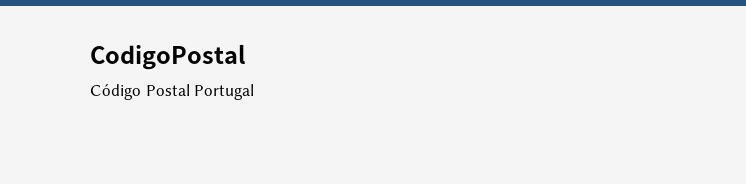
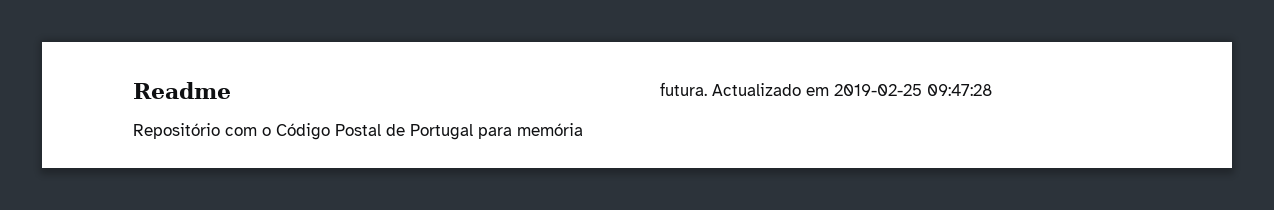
[90,44,245,70] [90,84,255,100] CodigoPostal // Código Postal Portugal -> [133,82,231,99] [133,123,583,140] [660,82,992,96] Readme // Repositório com o Código Postal de Portugal para memória futura. Actualizado em 2019-02-25 09:47:28

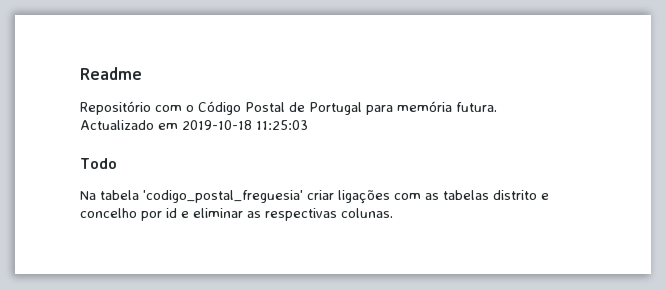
(707, 89) none -> (497, 107) //
[834,84,992,96] 2019-02-25 09:47:28 -> [182,120,308,130] [80,158,117,169] [80,190,549,204] [80,208,393,221] 2019-10-18 11:25:03 // Todo // Na tabela 'codigo_postal_freguesia' criar ligações com as tabelas distrito e concelho por id e eliminar as respectivas colunas.

